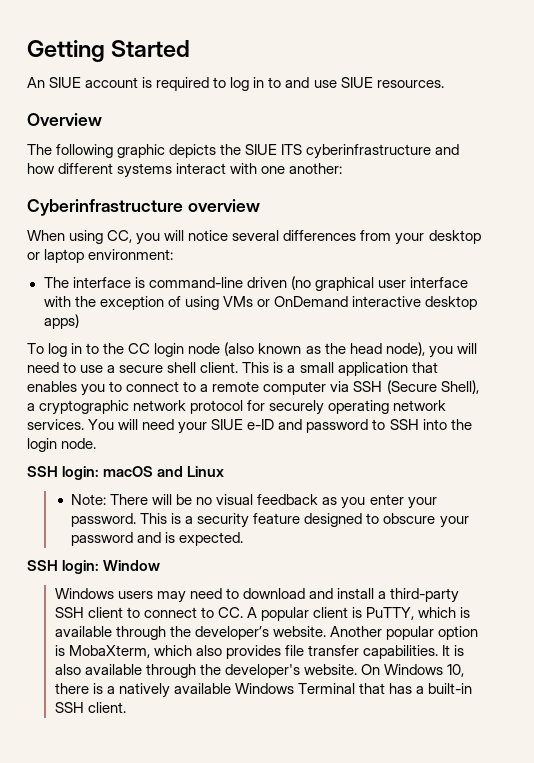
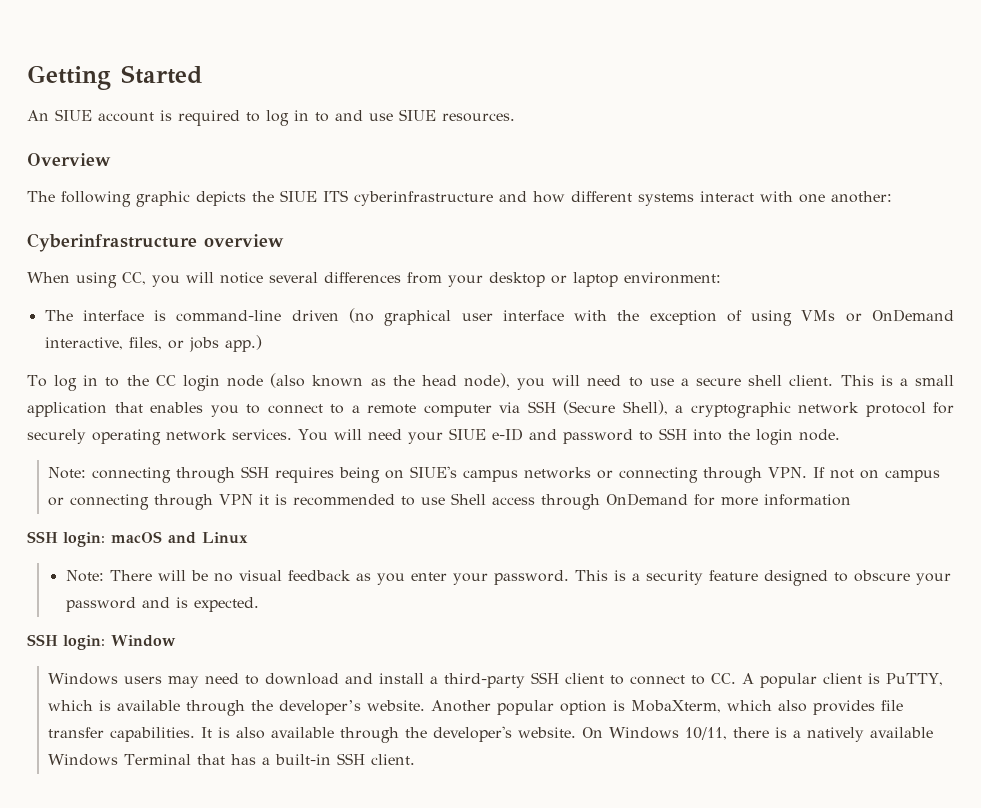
[351,296,477,310] [43,314,79,329] interactive desktop apps) -> [44,335,262,352] interactive, files, or jobs app.)
(97, 443) none -> [48,466,941,483] [48,493,852,510] // Note: connecting through SSH requires being on SIUE's campus networks or connecting through VPN. If not on campus or connecting through VPN it is recommended to use Shell access through OnDemand for more information
[446,664,464,677] 10, -> [685,727,728,740] 10/11,

